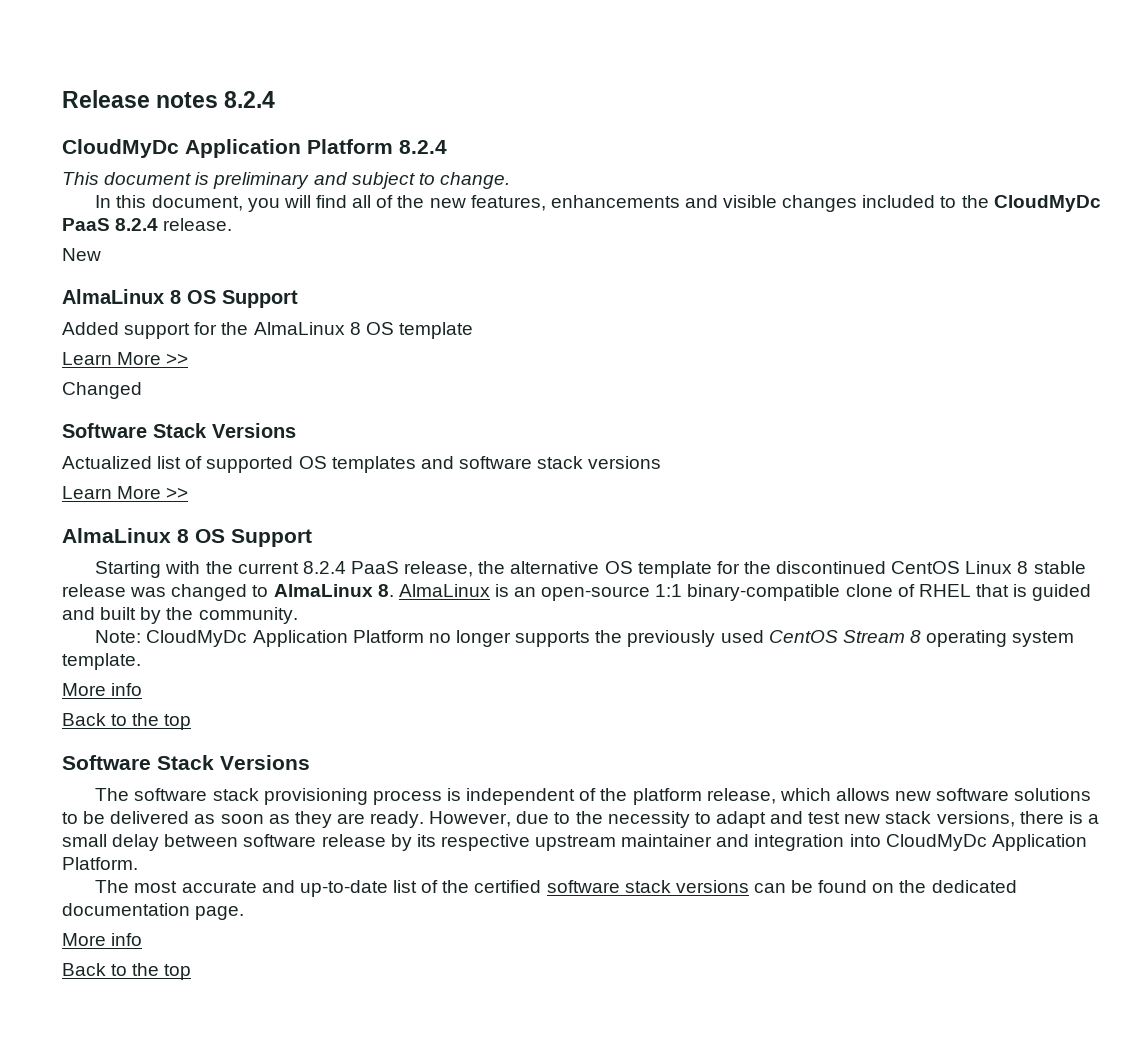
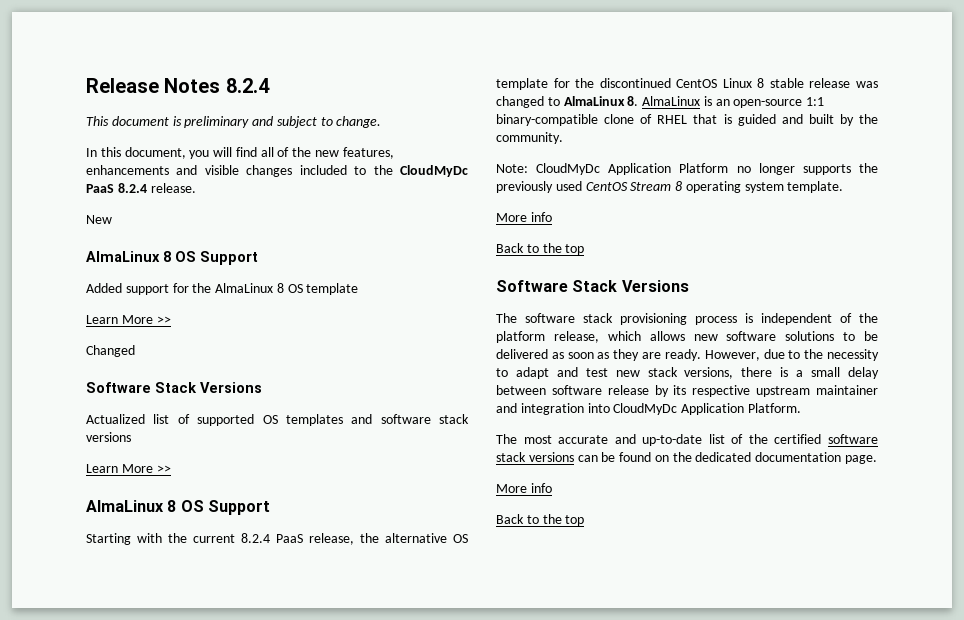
[156,91,276,108] [62,139,393,158] notes 8.2.4 // CloudMyDc Application Platform -> [164,78,221,93] Notes

